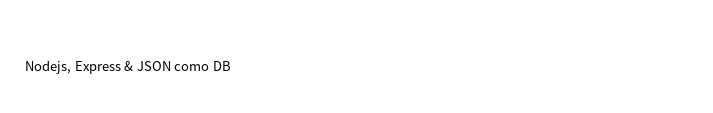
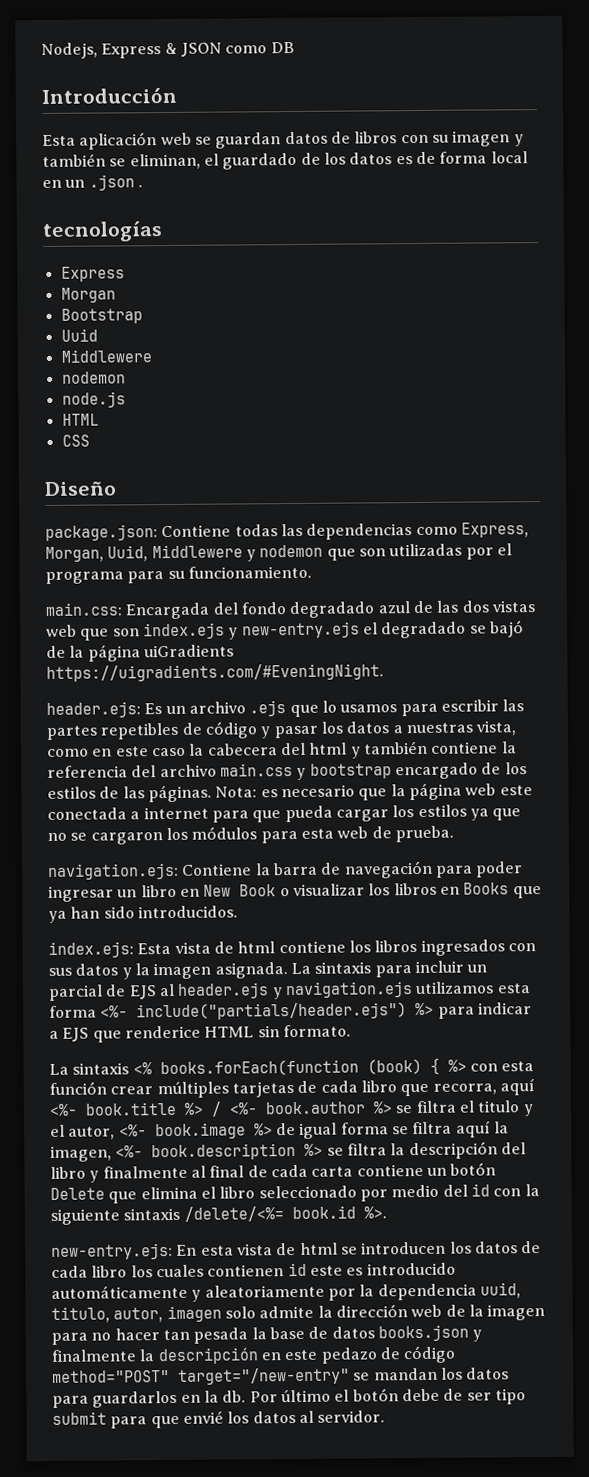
(231, 66) none -> [41,86,177,105] [42,130,524,150] [42,151,528,170] [42,174,143,191] [42,221,163,243] [60,266,125,282] [60,287,116,303] [60,308,143,324] [60,328,98,342] [60,349,152,363] [61,371,126,384] [61,391,126,408] [61,413,99,426] [61,434,90,447] [44,481,117,496] [45,522,529,541] [45,543,512,562] [45,565,312,584] [45,600,535,620] [46,620,524,641] [46,644,234,662] [46,663,384,682] [46,699,525,718] [46,720,517,740] [47,740,517,759] [47,762,527,780] [47,782,533,803] [47,804,522,823] [47,825,454,845] [47,860,524,880] [48,882,542,902] [48,905,238,923] [48,939,536,958] [48,960,488,980] [48,981,531,1001] [49,1002,532,1021] [49,1024,351,1043] [49,1057,535,1077] [49,1078,535,1099] [49,1100,534,1117] [50,1120,509,1140] [50,1141,526,1162] [50,1162,497,1183] [50,1183,540,1204] [50,1205,387,1225] [51,1241,542,1260] [51,1262,456,1278] [51,1282,521,1302] [51,1304,546,1323] [51,1324,483,1345] [51,1345,457,1365] [52,1367,510,1385] [52,1388,526,1408] [52,1410,386,1429] // Introducción // Esta aplicación web se guardan datos de libros con su imagen y también se eliminan, el guardado de los datos es de forma local en un .json . // tecnologías // Express // Morgan // Bootstrap // Uuid // Middlewere // nodemon // node.js // HTML // CSS // Diseño // package.json: Contiene todas las dependencias como Express, Morgan, Uuid, Middlewere y nodemon que son utilizadas por el programa para su funcionamiento. // main.css: Encargada del fondo degradado azul de las dos vistas web que son index.ejs y new-entry.ejs el degradado se bajó de la página uiGradients https://uigradients.com/#EveningNight. // header.ejs: Es un archivo .ejs que lo usamos para escribir las partes repetibles de código y pasar los datos a nuestras vista, como en este caso la cabecera del html y también contiene la referencia del archivo main.css y bootstrap encargado de los estilos de las páginas. Nota: es necesario que la página web este conectada a internet para que pueda cargar los estilos ya que no se cargaron los módulos para esta web de prueba. // navigation.ejs: Contiene la barra de navegación para poder ingresar un libro en New Book o visualizar los libros en Books que ya han sido introducidos. // index.ejs: Esta vista de html contiene los libros ingresados con sus datos y la imagen asignada. La sintaxis para incluir un parcial de EJS al header.ejs y navigation.ejs utilizamos esta forma <%- include("partials/header.ejs") %> para indicar a EJS que renderice HTML sin formato. // La sintaxis <% books.forEach(function (book) { %> con esta función crear múltiples tarjetas de cada libro que recorra, aquí <%- book.title %> / <%- book.author %> se filtra el titulo y el autor, <%- book.image %> de igual forma se filtra aquí la imagen, <%- book.description %> se filtra la descripción del libro y finalmente al final de cada carta contiene un botón Delete que elimina el libro seleccionado por medio del id con la siguiente sintaxis /delete/<%= book.id %>. // new-entry.ejs: En esta vista de html se introducen los datos de cada libro los cuales contienen id este es introducido automáticamente y aleatoriamente por la dependencia uuid, titulo, autor, imagen solo admite la dirección web de la imagen para no hacer tan pesada la base de datos books.json y finalmente la descripción en este pedazo de código method="POST" target="/new-entry" se mandan los datos para guardarlos en la db. Por último el botón debe de ser tipo submit para que envié los datos al servidor.

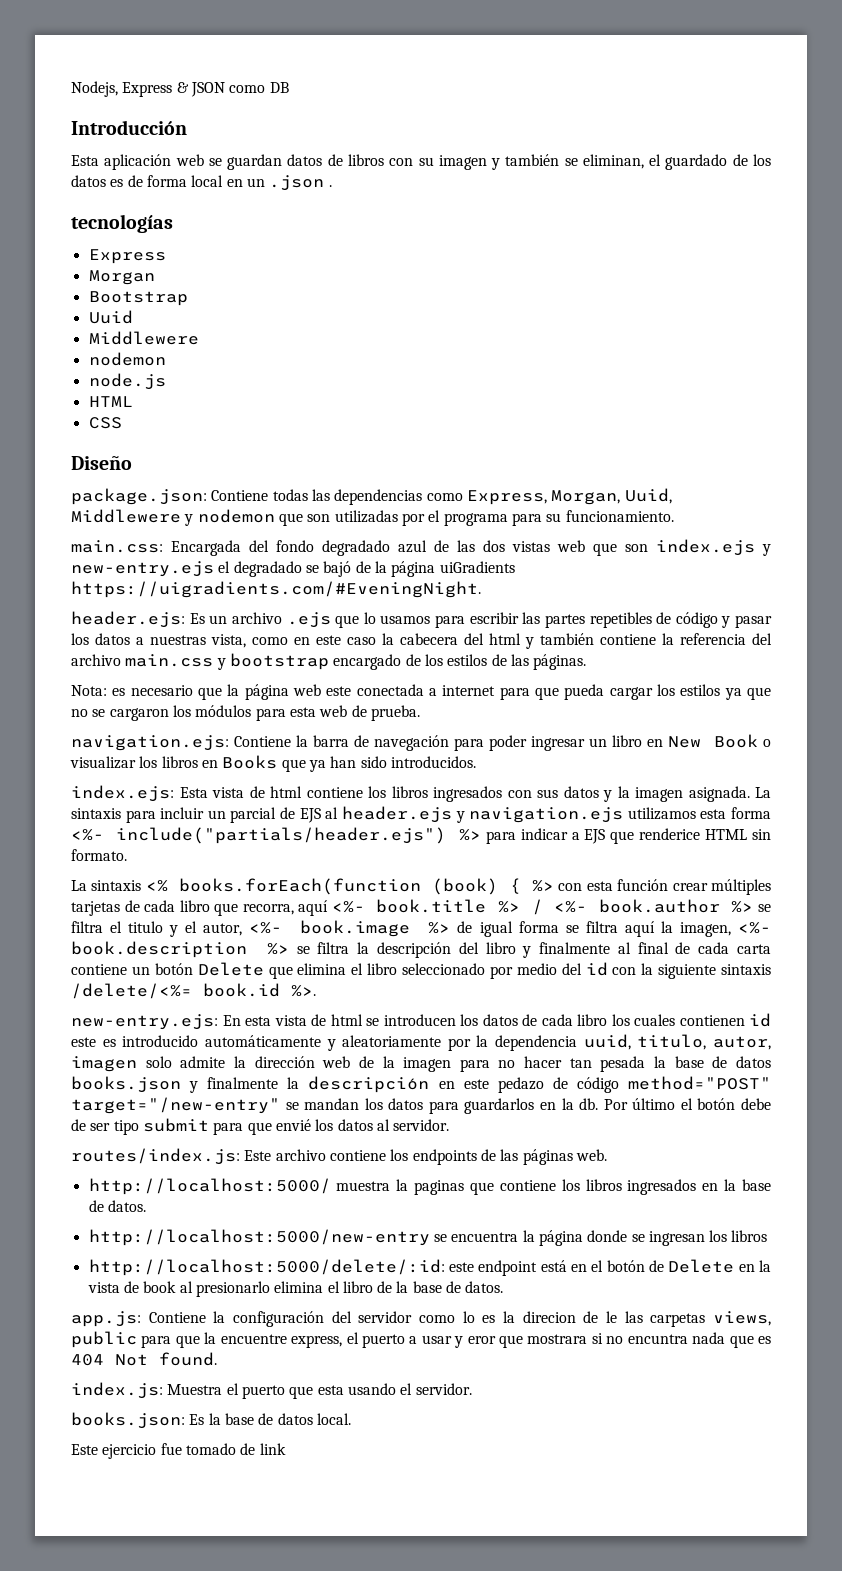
(212, 793) none -> (587, 662) //
(386, 1416) none -> [71,1148,607,1165] [88,1178,772,1195] [88,1200,146,1212] [88,1229,768,1246] [88,1259,772,1276] [87,1281,504,1297] [71,1311,771,1327] [71,1331,772,1348] [71,1352,217,1366] [71,1382,472,1399] [71,1412,351,1429] [71,1443,286,1459] // routes/index.js: Este archivo contiene los endpoints de las páginas web. // http://localhost:5000/ muestra la paginas que contiene los libros ingresados en la base de datos. // http://localhost:5000/new-entry se encuentra la página donde se ingresan los libros // http://localhost:5000/delete/:id: este endpoint está en el botón de Delete en la vista de book al presionarlo elimina el libro de la base de datos. // app.js: Contiene la configuración del servidor como lo es la direcion de le las carpetas views, public para que la encuentre express, el puerto a usar y eror que mostrara si no encuntra nada que es 404 Not found. // index.js: Muestra el puerto que esta usando el servidor. // books.json: Es la base de datos local. // Este ejercicio fue tomado de link

